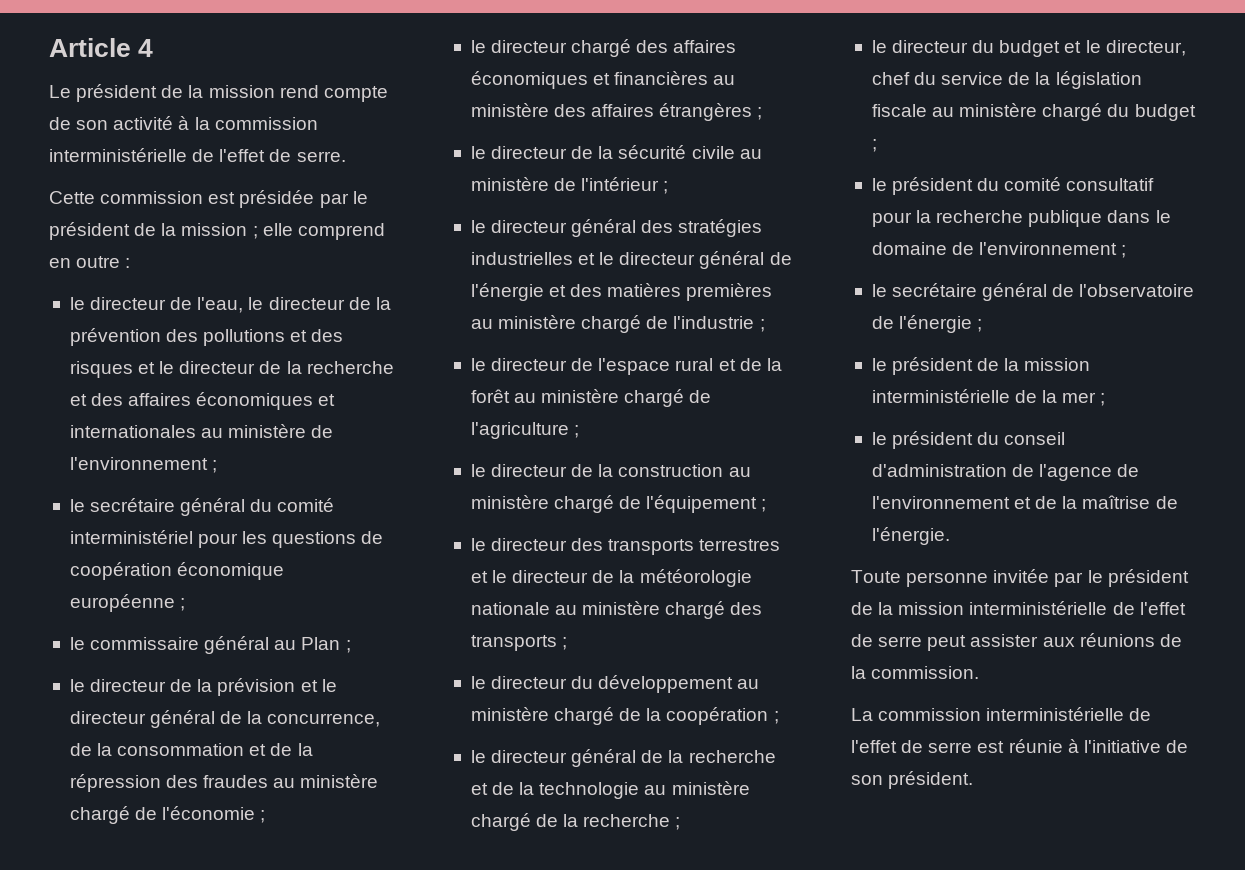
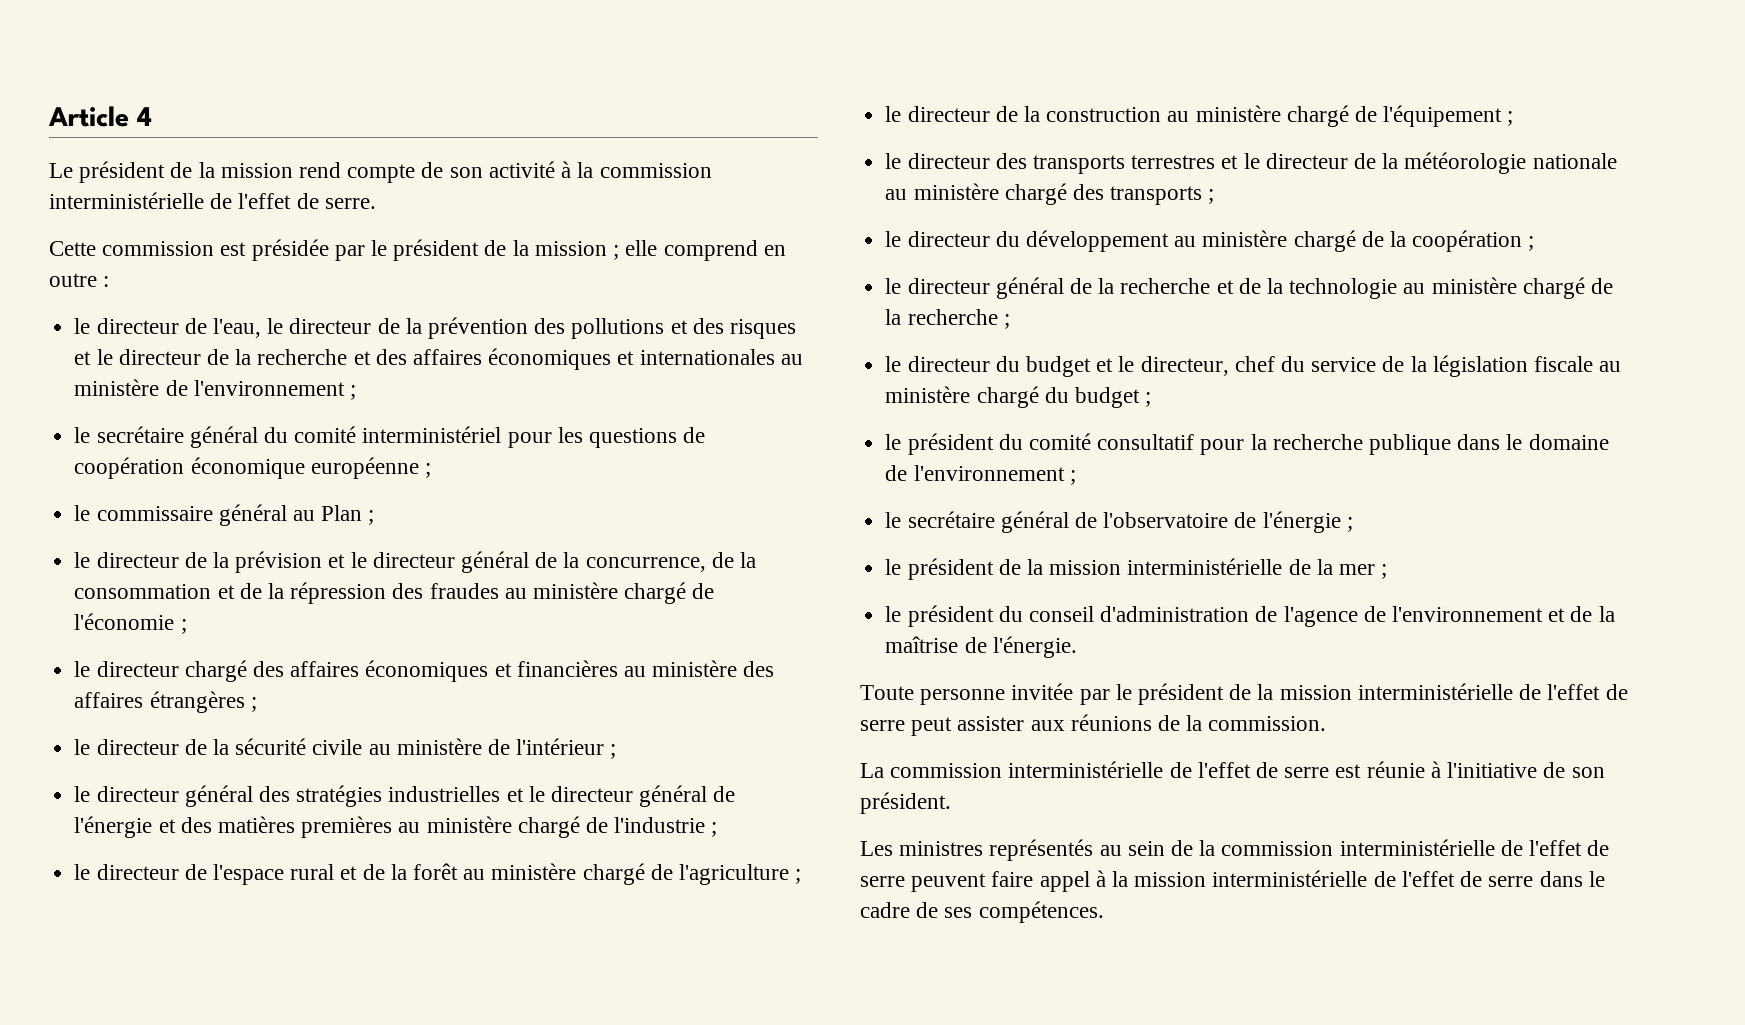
(974, 780) none -> [860,839,1610,861] [860,870,1605,892] [860,901,1104,923] // Les ministres représentés au sein de la commission interministérielle de l'effet de serre peuvent faire appel à la mission interministérielle de l'effet de serre dans le cadre de ses compétences.

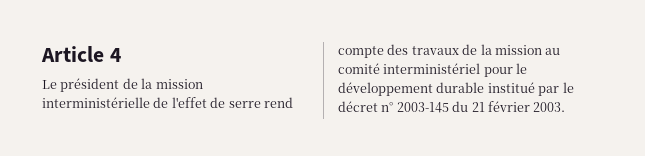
[299,161,712,183] [49,192,376,209] [49,239,786,261] [49,273,110,287] [74,317,797,339] [74,348,803,370] [74,379,356,400] [74,426,706,448] [74,457,431,479] [74,504,375,526] [74,551,757,573] [74,582,715,604] [74,613,187,634] [74,660,775,682] [74,691,257,713] [74,738,617,759] [74,785,736,807] [74,816,718,838] [74,863,802,885] [885,105,1514,127] [885,152,1617,174] [885,183,1215,205] [885,230,1535,252] [885,277,1614,299] [885,309,1010,329] [885,355,1622,377] [885,386,1152,408] [885,433,1609,455] [885,465,1076,485] [885,511,1353,533] [885,558,1388,580] [885,605,1615,627] [885,636,1077,658] [860,683,1628,705] [860,714,1327,736] [860,761,1605,778] [860,792,951,814] [860,839,1610,861] [860,870,1605,892] [860,901,1104,923] rend compte de son activité à la commission interministérielle de l'effet de serre. // Cette commission est présidée par le président de la mission ; elle comprend en outre : // le directeur de l'eau, le directeur de la prévention des pollutions et des risques et le directeur de la recherche et des affaires économiques et internationales au ministère de l'environnement ; // le secrétaire général du comité interministériel pour les questions de coopération économique européenne ; // le commissaire général au Plan ; // le directeur de la prévision et le directeur général de la concurrence, de la consommation et de la répression des fraudes au ministère chargé de l'économie ; // le directeur chargé des affaires économiques et financières au ministère des affaires étrangères ; // le directeur de la sécurité civile au ministère de l'intérieur ; // le directeur général des stratégies industrielles et le directeur général de l'énergie et des matières premières au ministère chargé de l'industrie ; // le directeur de l'espace rural et de la forêt au ministère chargé de l'agriculture ; // le directeur de la construction au ministère chargé de l'équipement ; // le directeur des transports terrestres et le directeur de la météorologie nationale au ministère chargé des transports ; // le directeur du développement au ministère chargé de la coopération ; // le directeur général de la recherche et de la technologie au ministère chargé de la recherche ; // le directeur du budget et le directeur, chef du service de la législation fiscale au ministère chargé du budget ; // le président du comité consultatif pour la recherche publique dans le domaine de l'environnement ; // le secrétaire général de l'observatoire de l'énergie ; // le président de la mission interministérielle de la mer ; // le président du conseil d'administration de l'agence de l'environnement et de la maîtrise de l'énergie. // Toute personne invitée par le président de la mission interministérielle de l'effet de serre peut assister aux réunions de la commission. // La commission interministérielle de l'effet de serre est réunie à l'initiative de son président. // Les ministres représentés au sein de la commission interministérielle de l'effet de serre peuvent faire appel à la mission interministérielle de l'effet de serre dans le cadre de ses compétences. -> [42,97,293,108] [338,44,561,58] [338,63,528,77] [338,82,574,96] [338,101,566,113] interministérielle de l'effet de serre rend compte des travaux de la mission au comité interministériel pour le développement durable institué par le décret n° 2003-145 du 21 février 2003.

